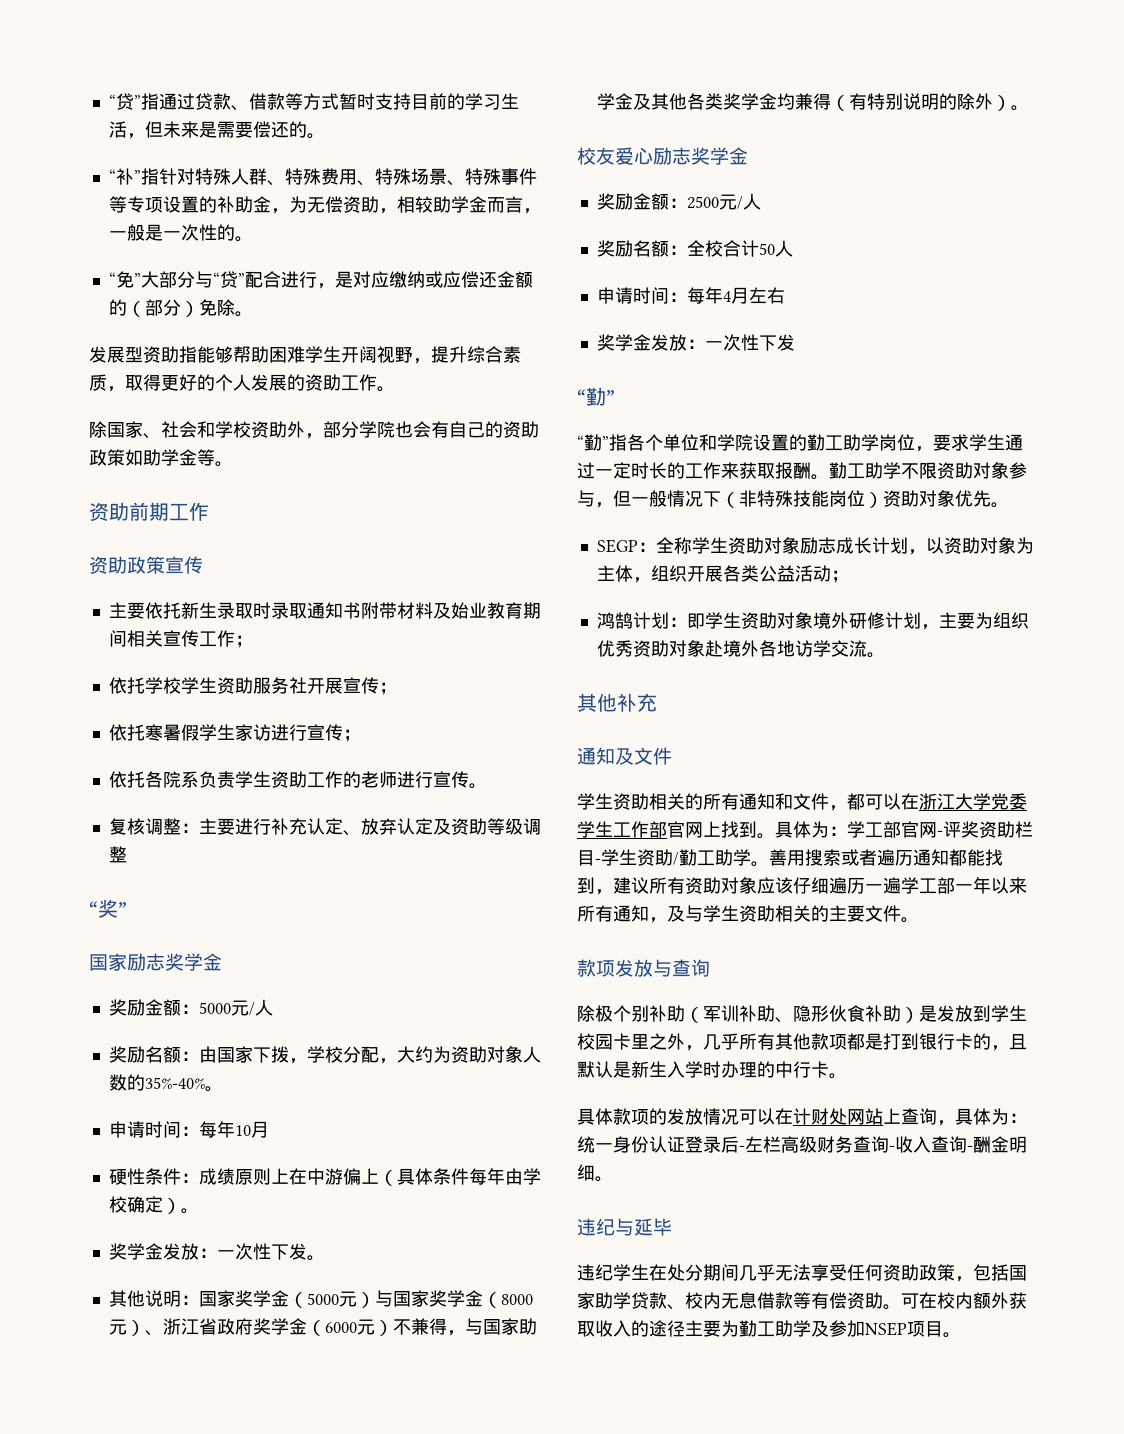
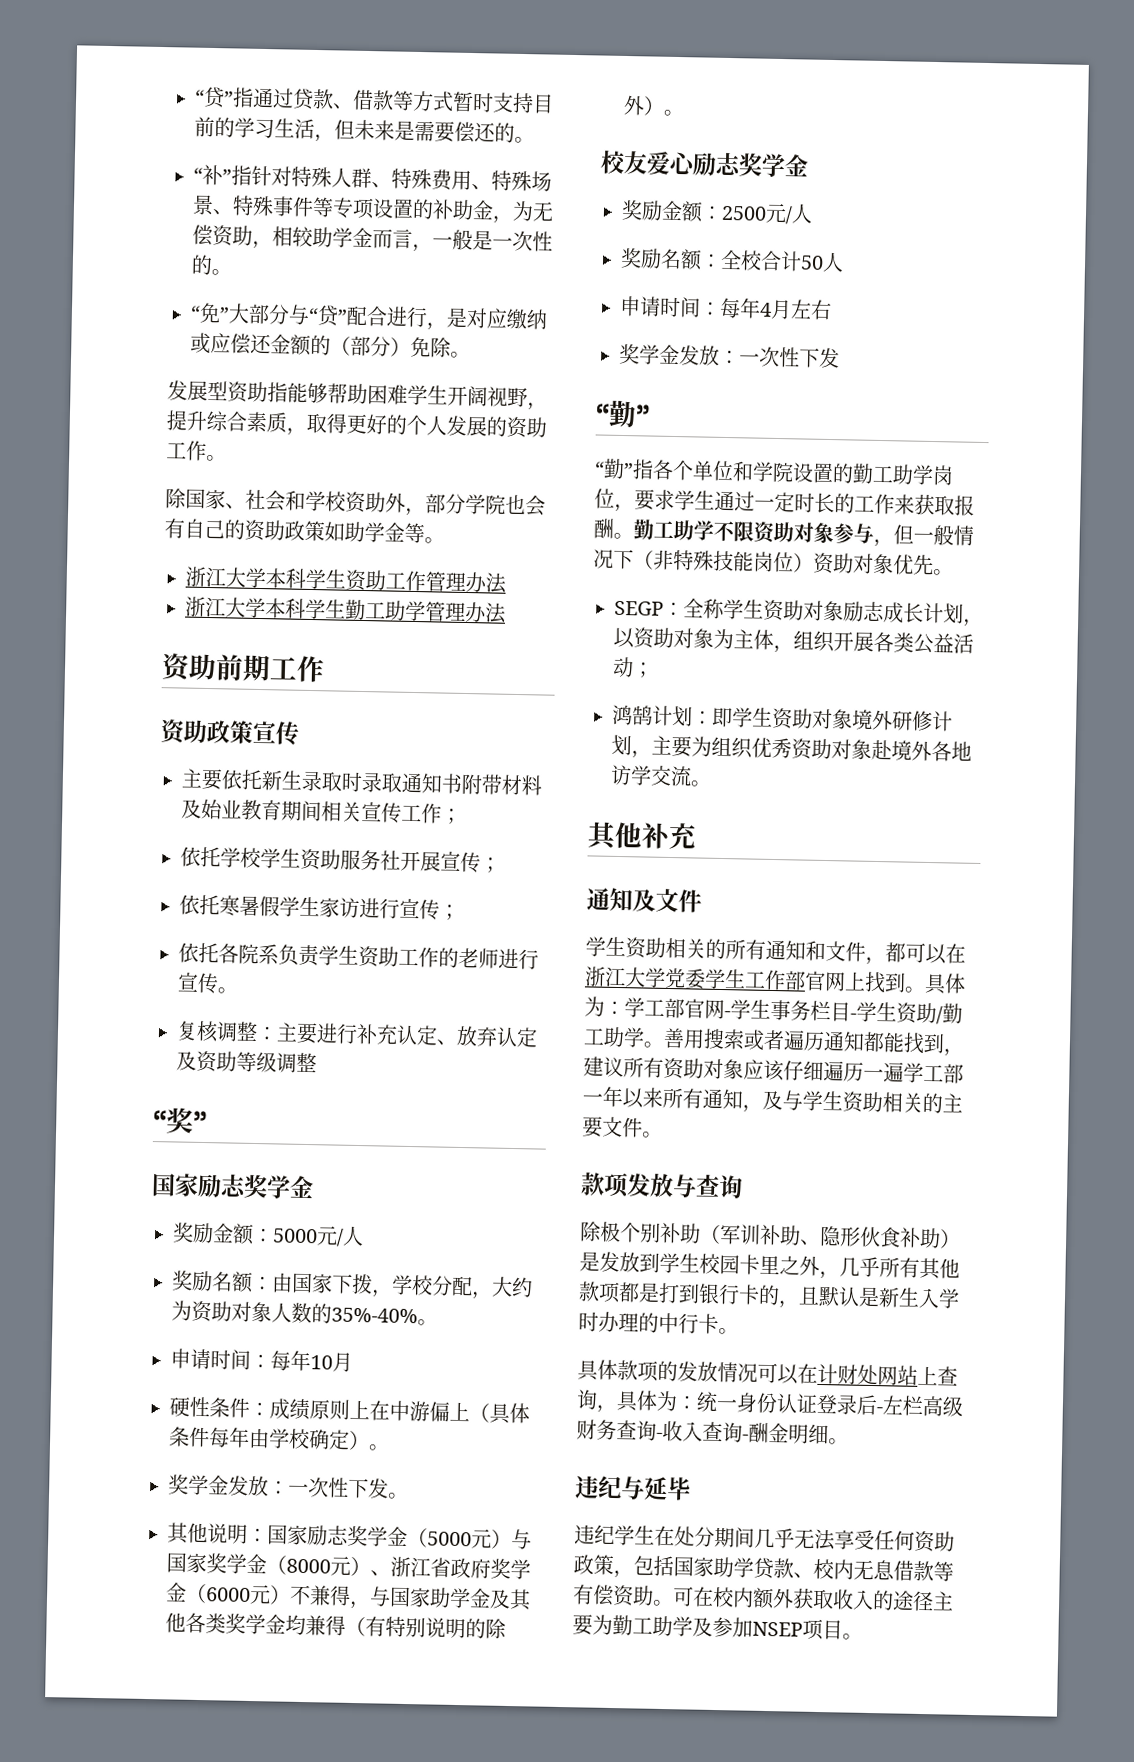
(233, 464) none -> [185,566,507,594] [185,596,507,624] // 浙江大学本科学生资助工作管理办法 // 浙江大学本科学生勤工助学管理办法
(235, 1298) none -> [307,1525,349,1546] 励志
[943,821,1015,838] 评奖资助 -> [730,999,811,1021] 学生事务

